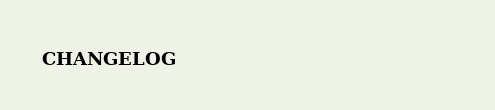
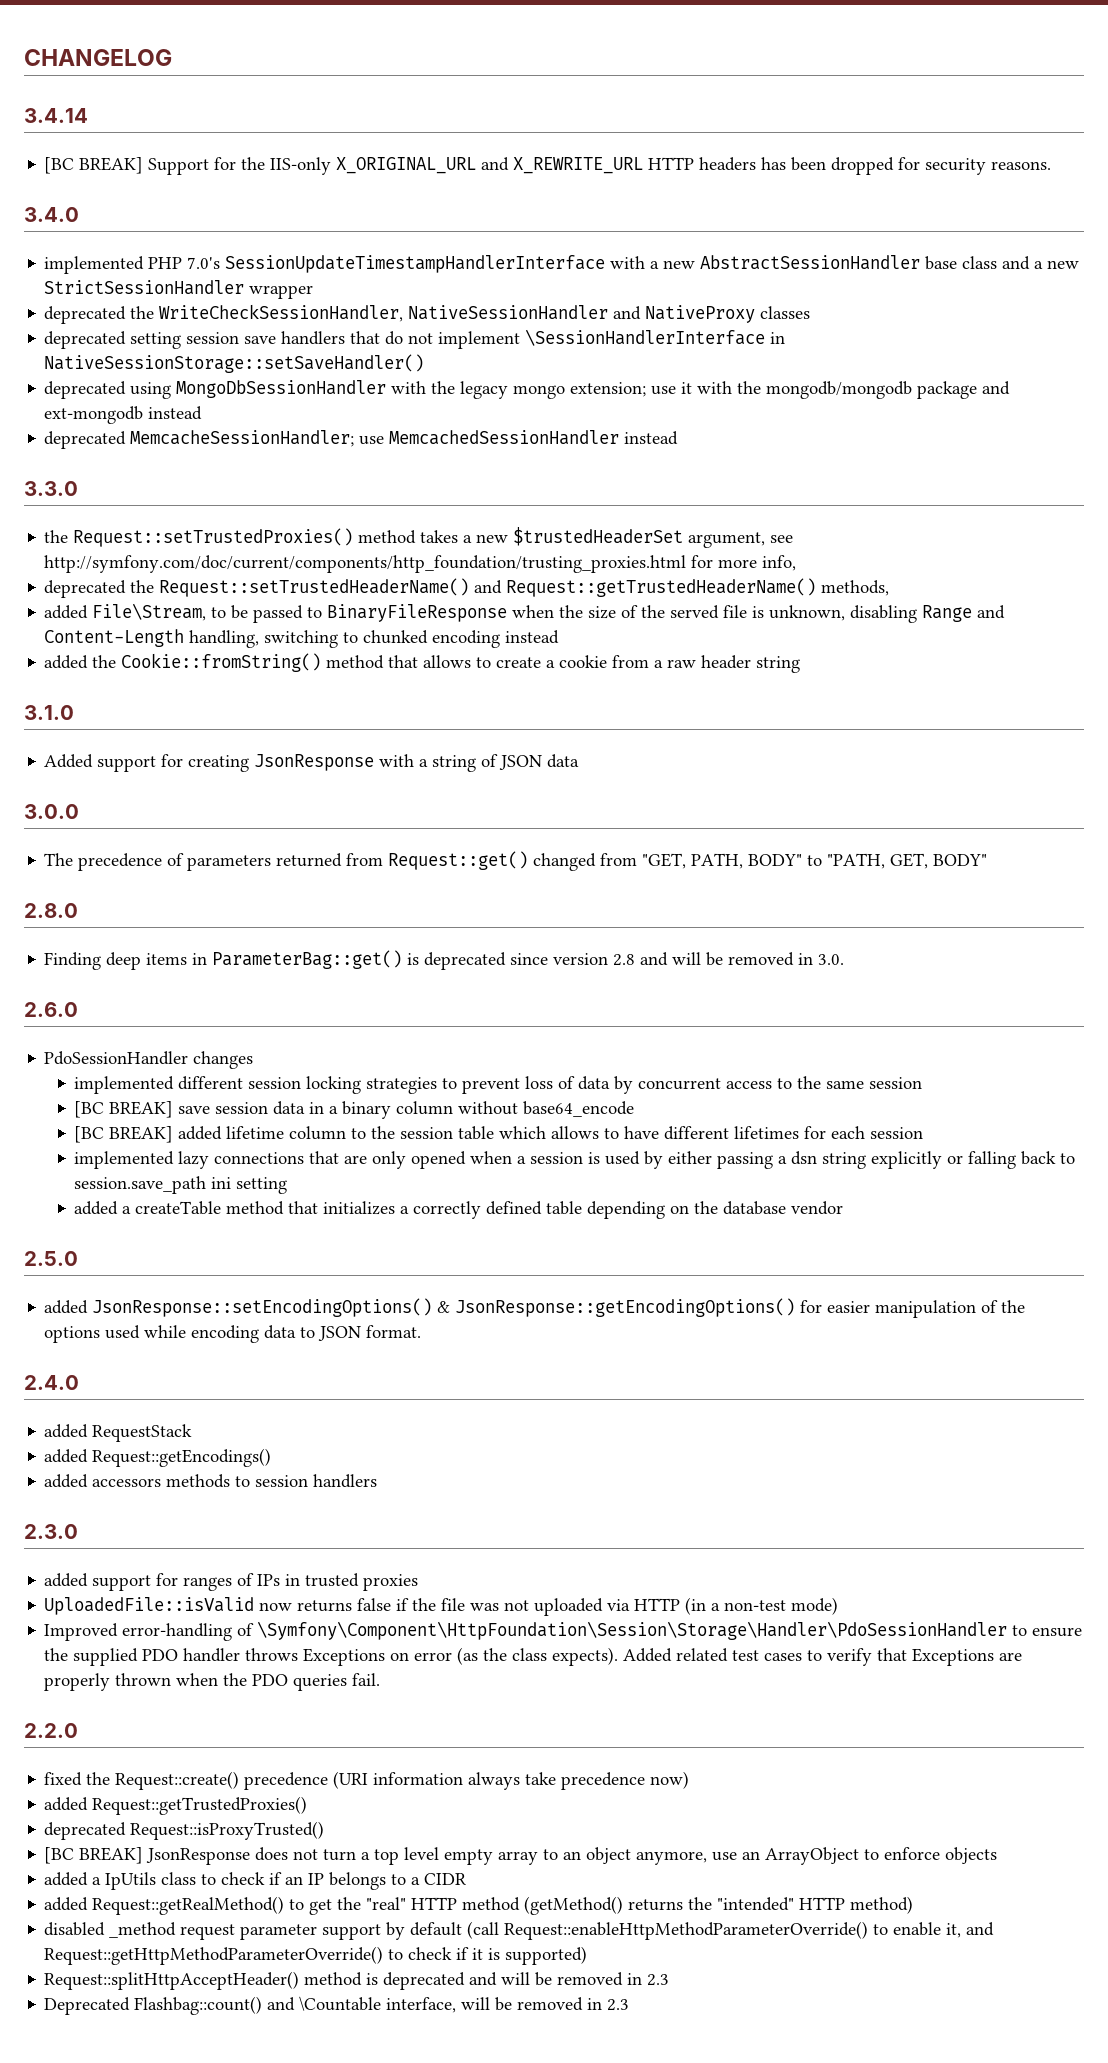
(176, 58) none -> [24,108,88,123] [44,157,1052,175] [24,207,79,222] [44,255,1080,274] [44,280,314,299] [44,304,811,324] [44,329,786,349] [44,354,425,373] [44,380,1011,399] [44,406,203,424] [44,430,679,449] [24,481,78,496] [44,527,794,548] [44,555,797,573] [44,578,890,598] [44,603,1006,623] [44,629,560,648] [44,653,801,673] [24,705,74,720] [44,754,580,772] [24,804,79,819] [44,851,988,871] [24,903,78,918] [44,950,845,970] [24,1002,78,1017] [44,1051,254,1069] [74,1076,923,1094] [74,1101,635,1119] [74,1126,924,1143] [74,1151,1076,1169] [74,1176,288,1194] [74,1201,844,1219] [24,1251,78,1266] [44,1298,1026,1318] [44,1325,422,1343] [24,1375,79,1390] [44,1424,193,1442] [44,1448,272,1467] [44,1474,378,1488] [24,1524,78,1539] [44,1573,419,1591] [44,1597,839,1616] [44,1621,1083,1641] [44,1647,1023,1666] [44,1673,381,1691] [24,1723,78,1738] [44,1771,690,1790] [44,1796,308,1815] [44,1821,325,1840] [44,1847,998,1865] [44,1872,467,1890] [44,1896,914,1915] [44,1921,995,1940] [44,1946,588,1965] [44,1971,670,1990] [44,1996,630,2015] // 3.4.14 // [BC BREAK] Support for the IIS-only X_ORIGINAL_URL and X_REWRITE_URL HTTP headers has been dropped for security reasons. // 3.4.0 // implemented PHP 7.0's SessionUpdateTimestampHandlerInterface with a new AbstractSessionHandler base class and a new StrictSessionHandler wrapper // deprecated the WriteCheckSessionHandler, NativeSessionHandler and NativeProxy classes // deprecated setting session save handlers that do not implement \SessionHandlerInterface in NativeSessionStorage::setSaveHandler() // deprecated using MongoDbSessionHandler with the legacy mongo extension; use it with the mongodb/mongodb package and ext-mongodb instead // deprecated MemcacheSessionHandler; use MemcachedSessionHandler instead // 3.3.0 // the Request::setTrustedProxies() method takes a new $trustedHeaderSet argument, see http://symfony.com/doc/current/components/http_foundation/trusting_proxies.html for more info, // deprecated the Request::setTrustedHeaderName() and Request::getTrustedHeaderName() methods, // added File\Stream, to be passed to BinaryFileResponse when the size of the served file is unknown, disabling Range and Content-Length handling, switching to chunked encoding instead // added the Cookie::fromString() method that allows to create a cookie from a raw header string // 3.1.0 // Added support for creating JsonResponse with a string of JSON data // 3.0.0 // The precedence of parameters returned from Request::get() changed from "GET, PATH, BODY" to "PATH, GET, BODY" // 2.8.0 // Finding deep items in ParameterBag::get() is deprecated since version 2.8 and will be removed in 3.0. // 2.6.0 // PdoSessionHandler changes // implemented different session locking strategies to prevent loss of data by concurrent access to the same session // [BC BREAK] save session data in a binary column without base64_encode // [BC BREAK] added lifetime column to the session table which allows to have different lifetimes for each session // implemented lazy connections that are only opened when a session is used by either passing a dsn string explicitly or falling back to session.save_path ini setting // added a createTable method that initializes a correctly defined table depending on the database vendor // 2.5.0 // added JsonResponse::setEncodingOptions() & JsonResponse::getEncodingOptions() for easier manipulation of the options used while encoding data to JSON format. // 2.4.0 // added RequestStack // added Request::getEncodings() // added accessors methods to session handlers // 2.3.0 // added support for ranges of IPs in trusted proxies // UploadedFile::isValid now returns false if the file was not uploaded via HTTP (in a non-test mode) // Improved error-handling of \Symfony\Component\HttpFoundation\Session\Storage\Handler\PdoSessionHandler to ensure the supplied PDO handler throws Exceptions on error (as the class expects). Added related test cases to verify that Exceptions are properly thrown when the PDO queries fail. // 2.2.0 // fixed the Request::create() precedence (URI information always take precedence now) // added Request::getTrustedProxies() // deprecated Request::isProxyTrusted() // [BC BREAK] JsonResponse does not turn a top level empty array to an object anymore, use an ArrayObject to enforce objects // added a IpUtils class to check if an IP belongs to a CIDR // added Request::getRealMethod() to get the "real" HTTP method (getMethod() returns the "intended" HTTP method) // disabled _method request parameter support by default (call Request::enableHttpMethodParameterOverride() to enable it, and Request::getHttpMethodParameterOverride() to check if it is supported) // Request::splitHttpAcceptHeader() method is deprecated and will be removed in 2.3 // Deprecated Flashbag::count() and \Countable interface, will be removed in 2.3

